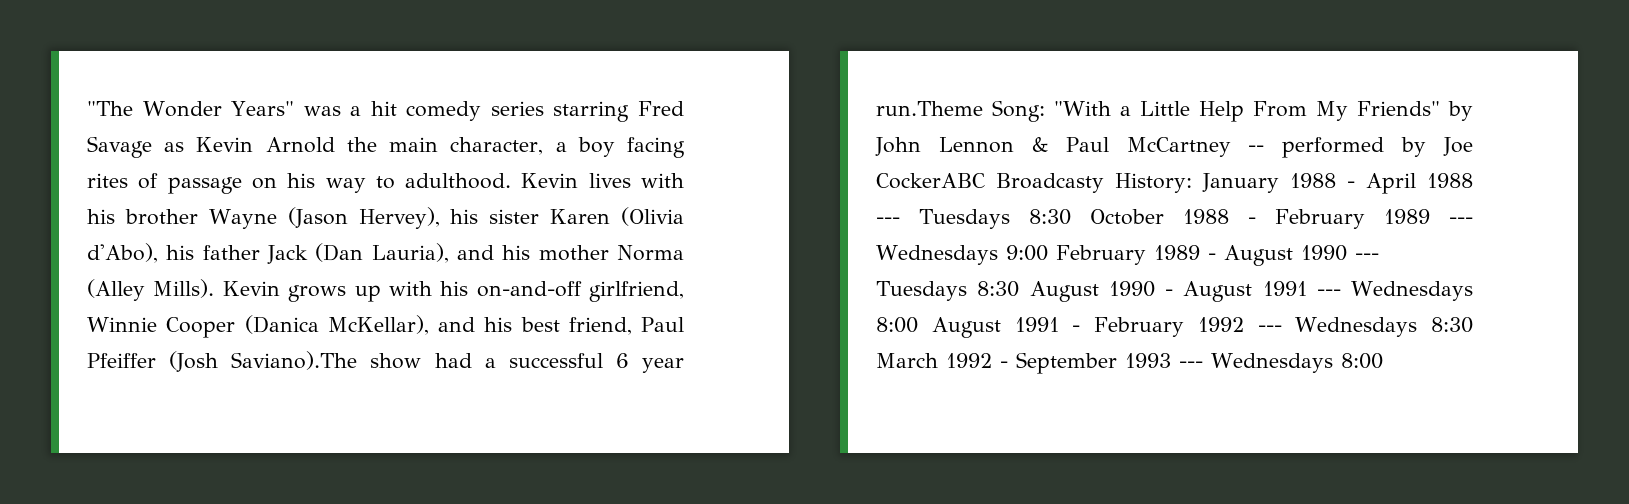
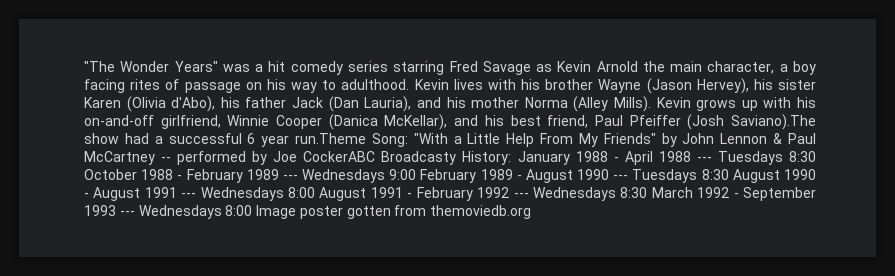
(1383, 361) none -> [256,205,532,219] Image poster gotten from themoviedb.org

